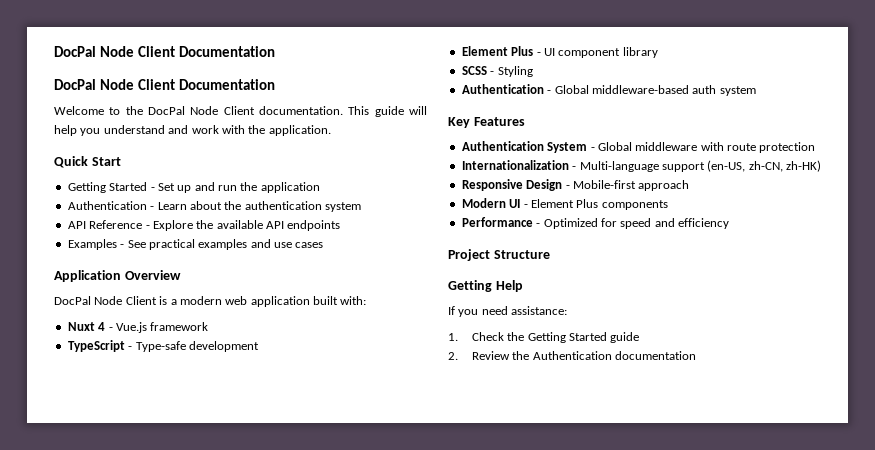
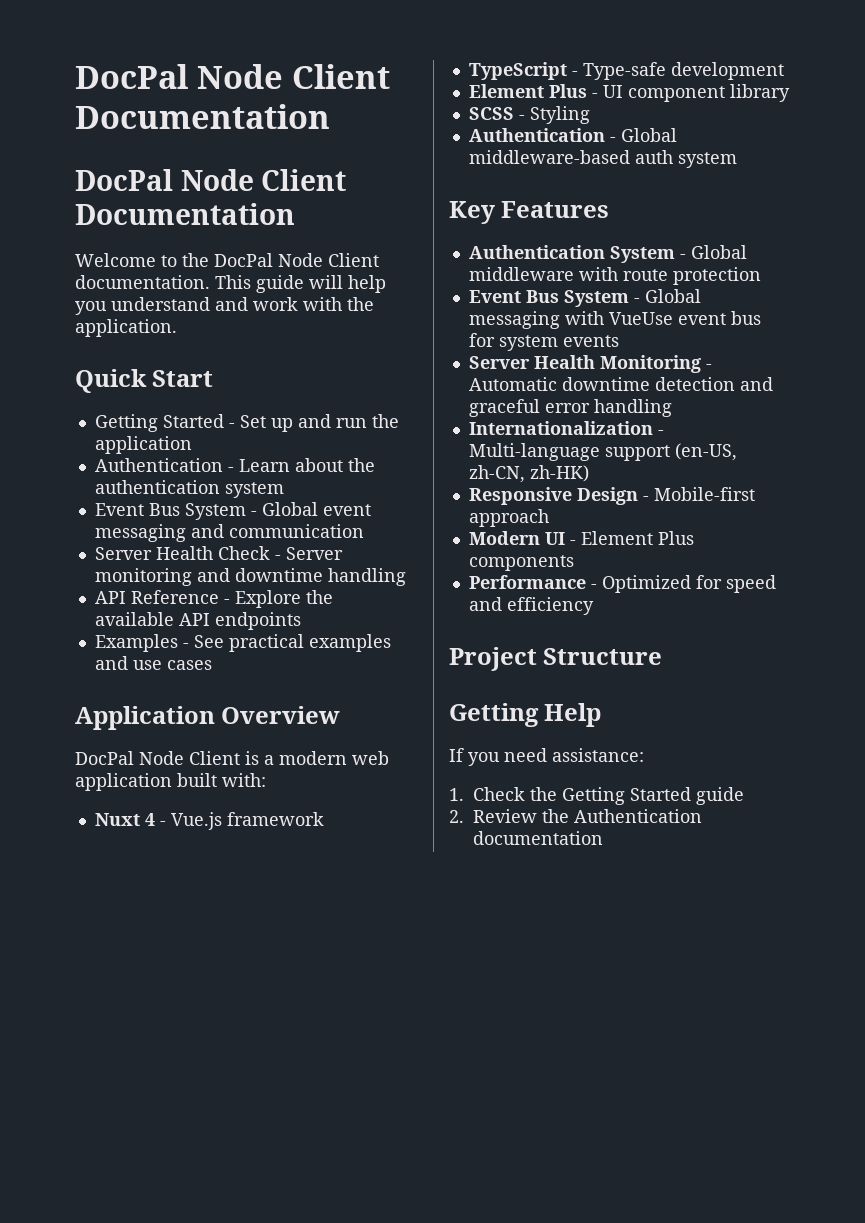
(361, 207) none -> [94,502,371,520] [94,524,364,542] [94,546,343,560] [94,568,406,586] // Event Bus System - Global event messaging and communication // Server Health Check - Server monitoring and downtime handling
(816, 147) none -> [468,289,701,307] [468,311,761,329] [468,333,619,351] [468,355,712,373] [468,377,773,391] [468,399,672,417] // Event Bus System - Global messaging with VueUse event bus for system events // Server Health Monitoring - Automatic downtime detection and graceful error handling

